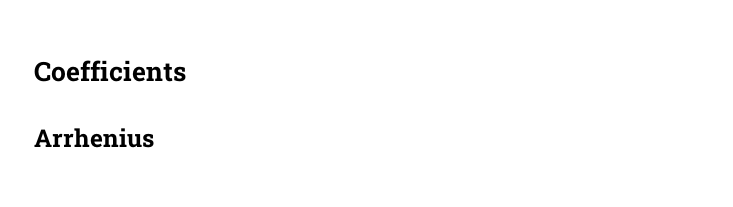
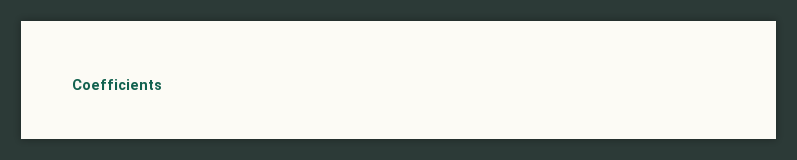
[34,128,154,148] // Arrhenius -> (162, 84) none

